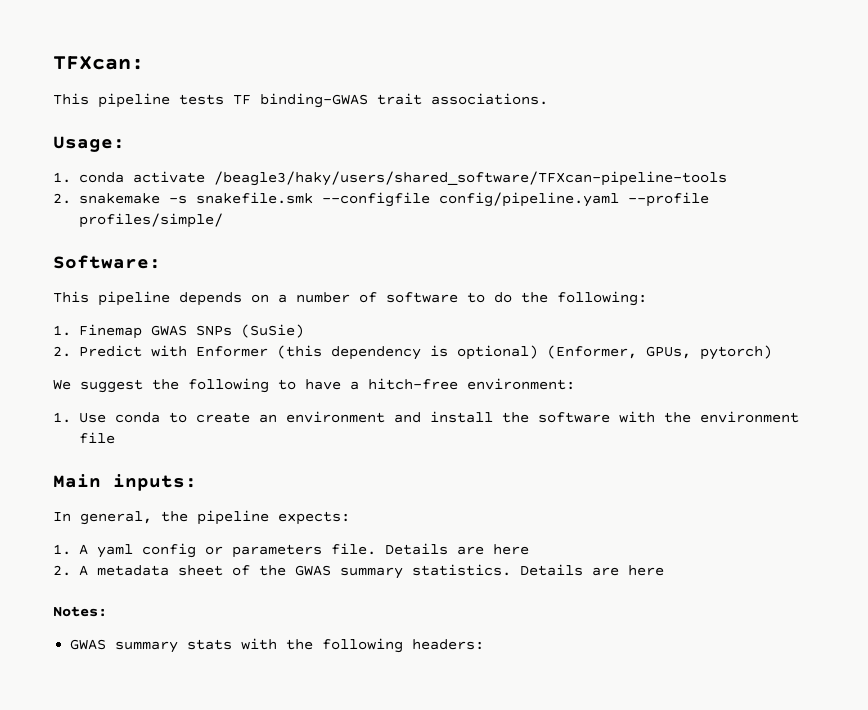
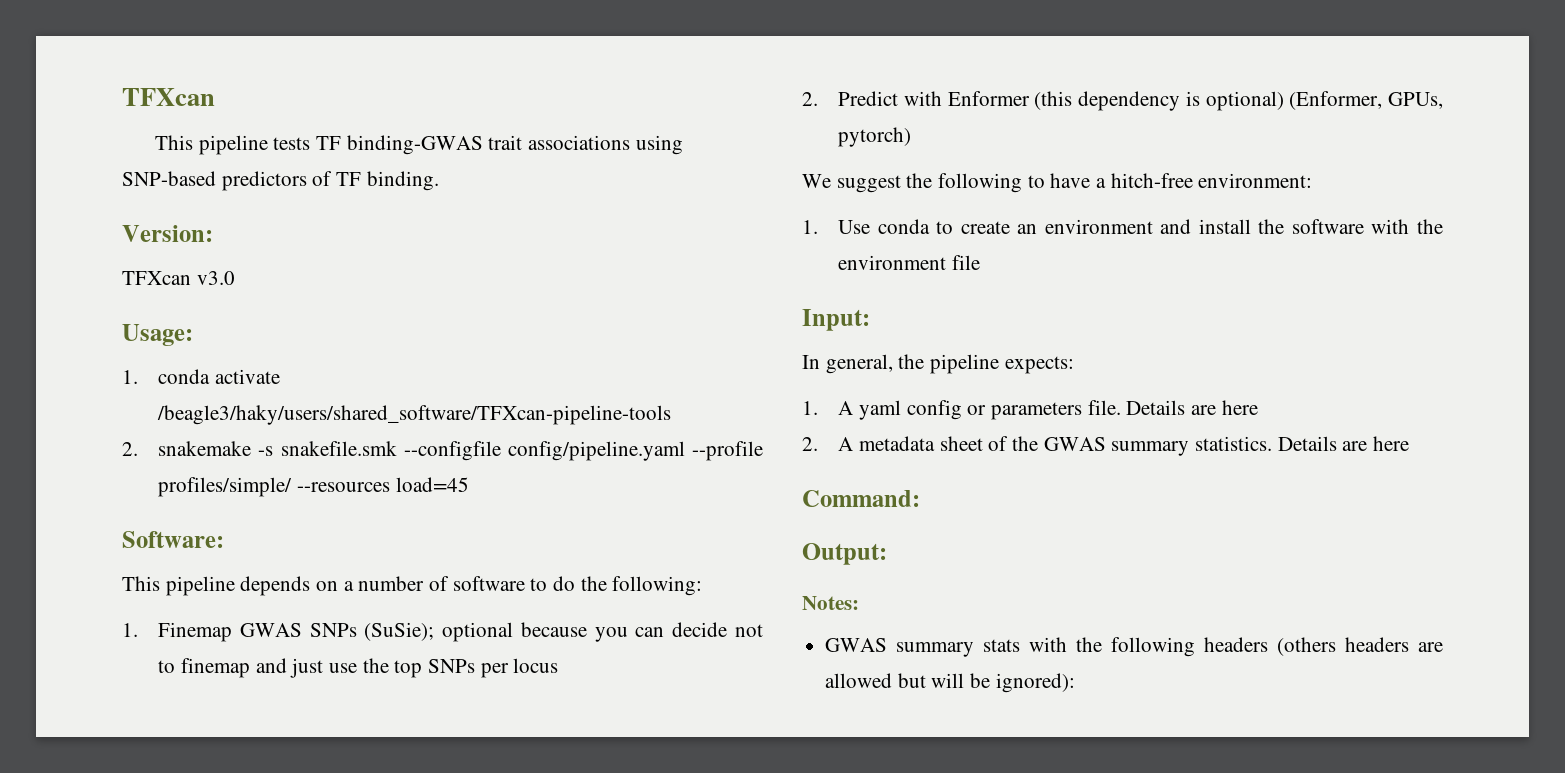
[53,56,144,70] TFXcan: -> [122,88,215,106] TFXcan
[431,93,548,105] associations. -> [527,135,683,155] [122,171,439,191] [122,225,213,242] [122,271,235,285] associations using SNP-based predictors of TF binding. // Version: // TFXcan v3.0
(223, 220) none -> [296,477,469,492] --resources load=45
[240,324,304,338] (SuSie) -> [364,622,764,642] [158,658,559,678] (SuSie); optional because you can decide not to finemap and just use the top SNPs per locus
[53,474,197,491] Main inputs: -> [802,309,870,331] Input:
(664, 570) none -> [802,490,920,507] [802,543,887,565] // Command: // Output:
[412,639,485,650] headers: -> [1204,637,1443,656] [825,673,1075,693] headers (others headers are allowed but will be ignored):

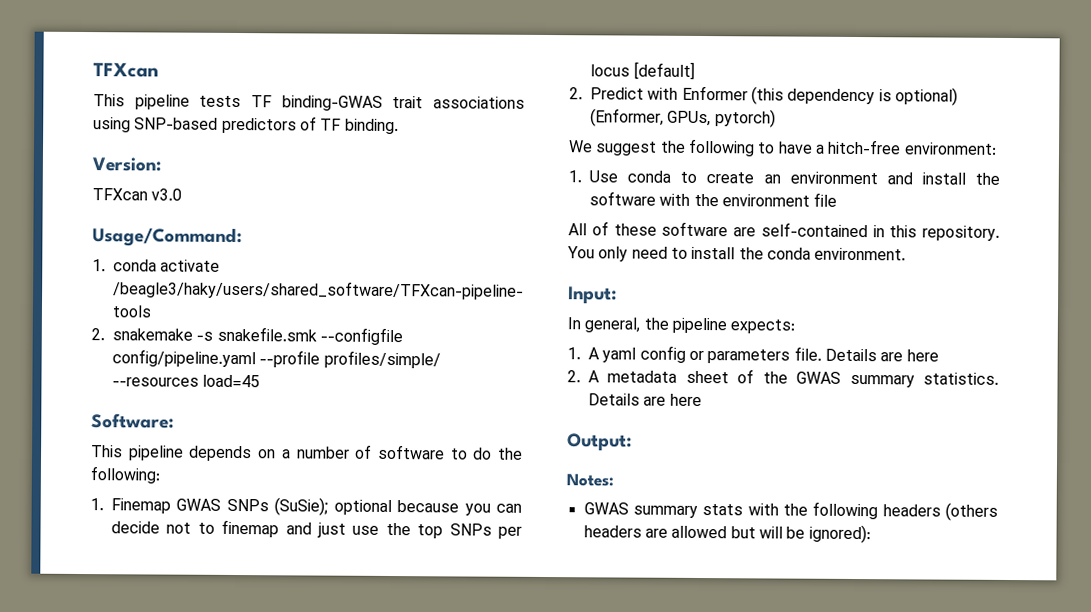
[122,324,193,346] Usage: -> [92,227,242,248] Usage/Command:
(559, 665) none -> [633,61,696,80] [default]
(980, 262) none -> [568,221,1000,241] [567,246,907,262] // All of these software are self-contained in this repository. You only need to install the conda environment.
[802,490,920,507] // Command: -> (702, 400) none

